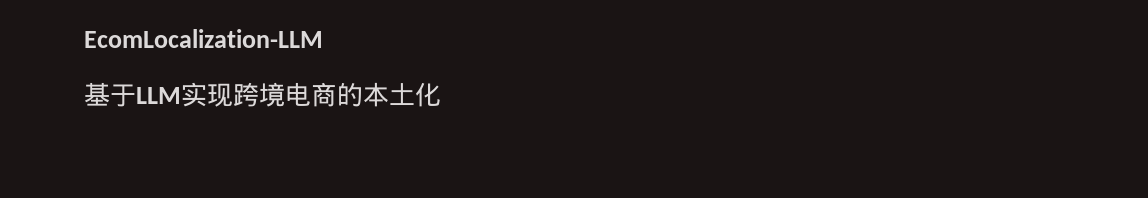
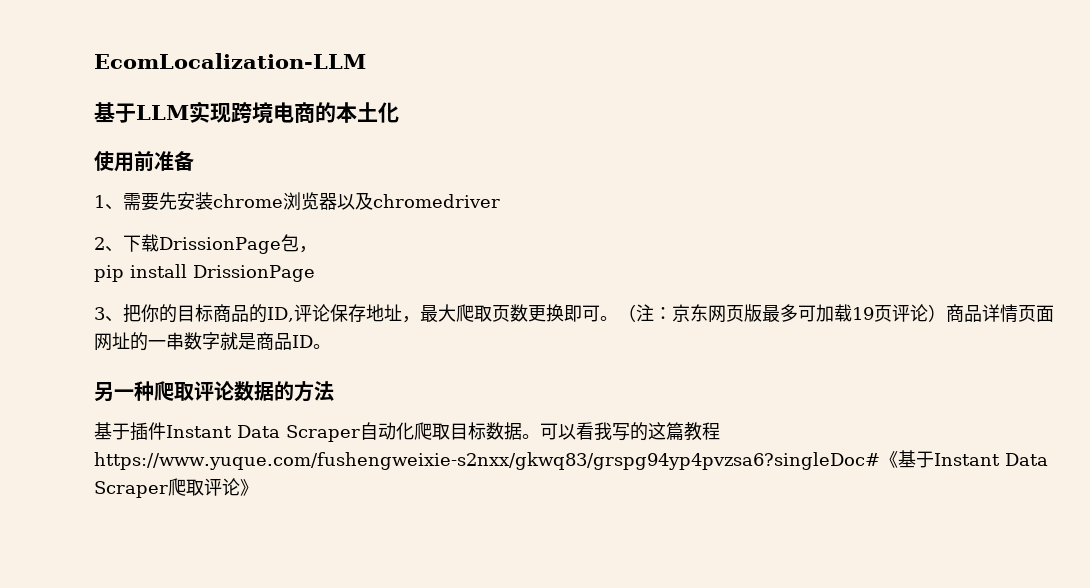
(441, 94) none -> [94,151,194,172] [94,192,500,211] [94,234,317,254] [94,264,315,282] [94,304,1054,323] [94,332,331,351] [94,381,334,402] [94,422,720,442] [94,450,1048,470] [94,478,258,498] // 使用前准备 // 1、需要先安装chrome浏览器以及chromedriver // 2、下载DrissionPage包， // pip install DrissionPage // 3、把你的目标商品的ID,评论保存地址，最大爬取页数更换即可。（注：京东网页版最多可加载19页评论）商品详情页面网址的一串数字就是商品ID。 // 另一种爬取评论数据的方法 // 基于插件Instant Data Scraper自动化爬取目标数据。可以看我写的这篇教程https://www.yuque.com/fushengweixie-s2nxx/gkwq83/grspg94yp4pvzsa6?singleDoc#《基于Instant Data Scraper爬取评论》

